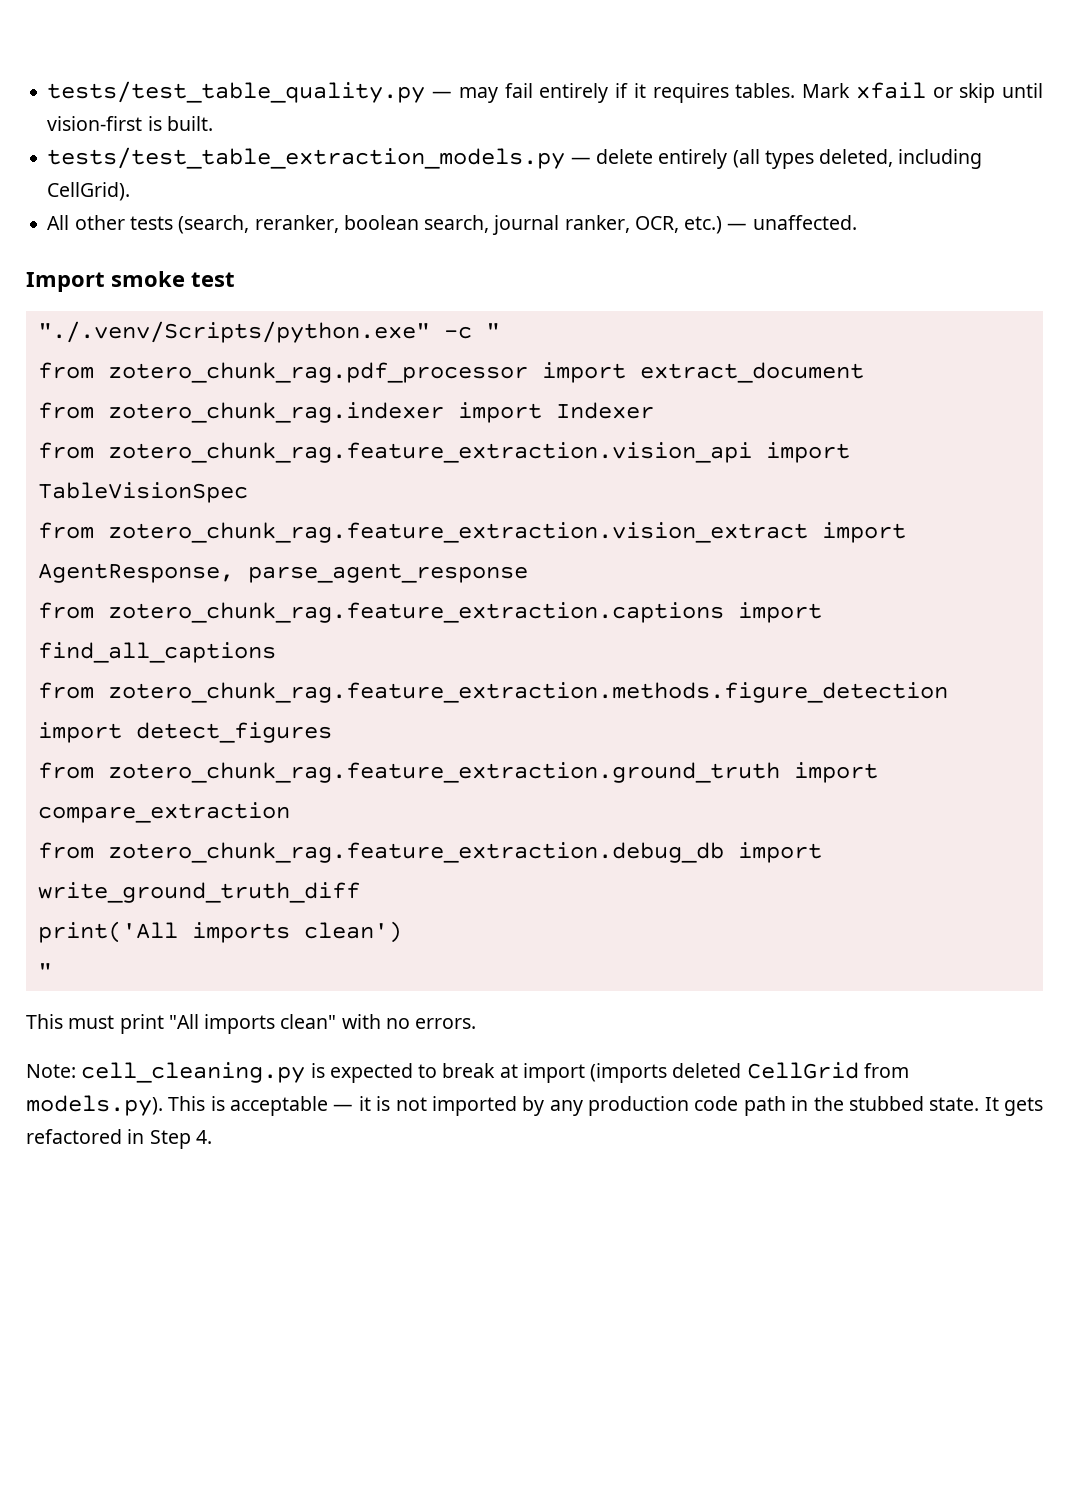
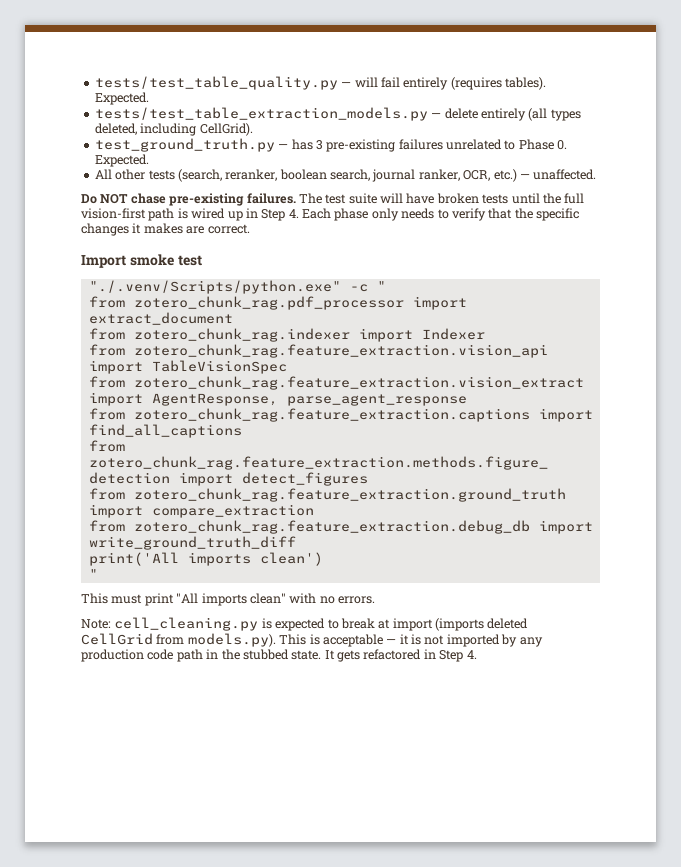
[458,87,498,103] may -> [354,77,378,87] will
[615,82,1043,103] [47,116,213,131] if it requires tables. Mark xfail or skip until vision-first is built. -> [450,77,546,90] [94,92,149,105] (requires tables). Expected.
(131, 191) none -> [94,138,568,152] [94,154,149,167] // test_ground_truth.py — has 3 pre-existing failures unrelated to Phase 0. Expected.
(857, 222) none -> [81,193,585,206] [81,208,579,221] [81,223,250,236] // Do NOT chase pre-existing failures. The test suite will have broken tests until the full vision-first path is wired up in Step 4. Each phase only needs to verify that the specific changes it makes are correct.

